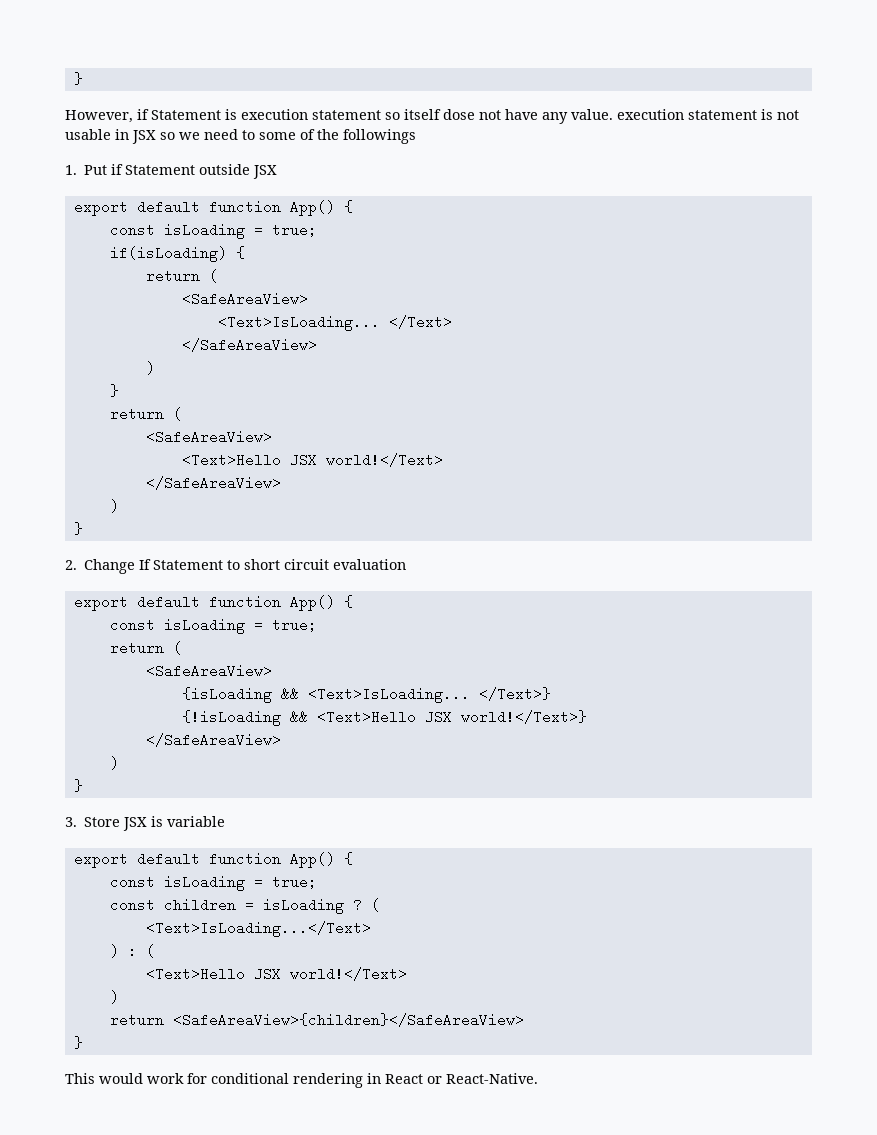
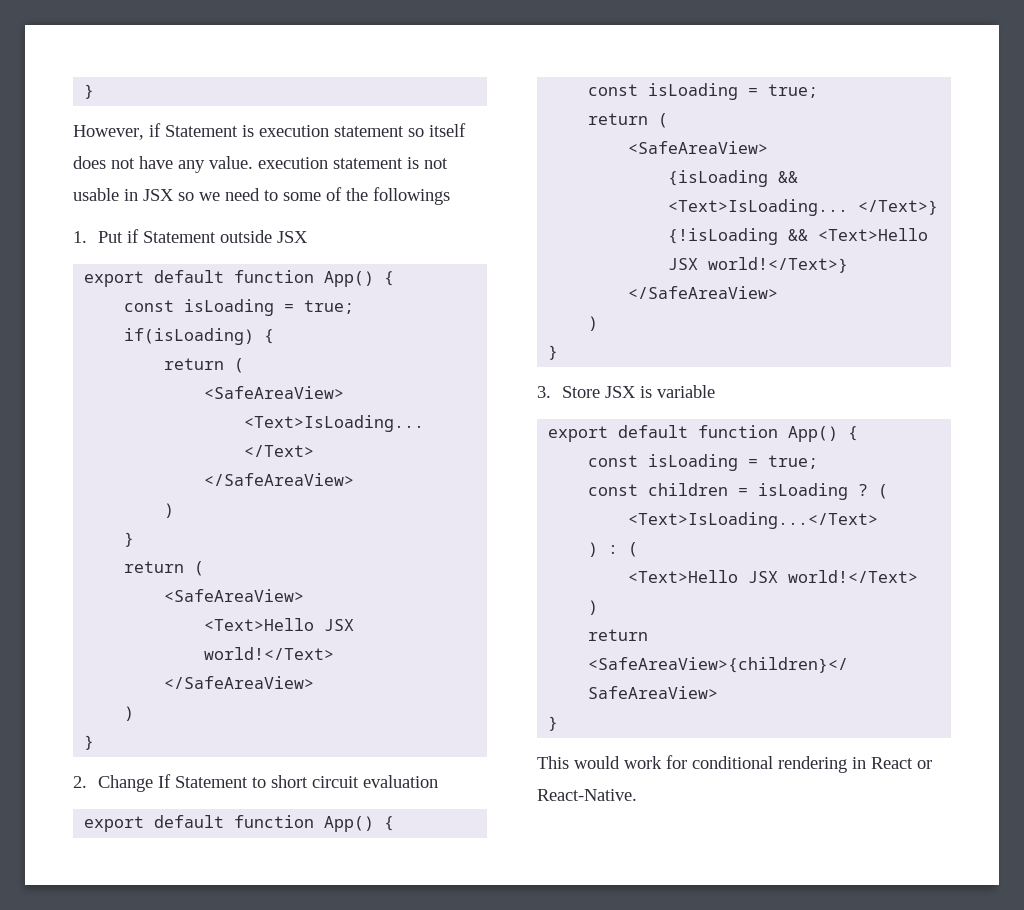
[443,109,475,120] dose -> [73,156,106,169] does

